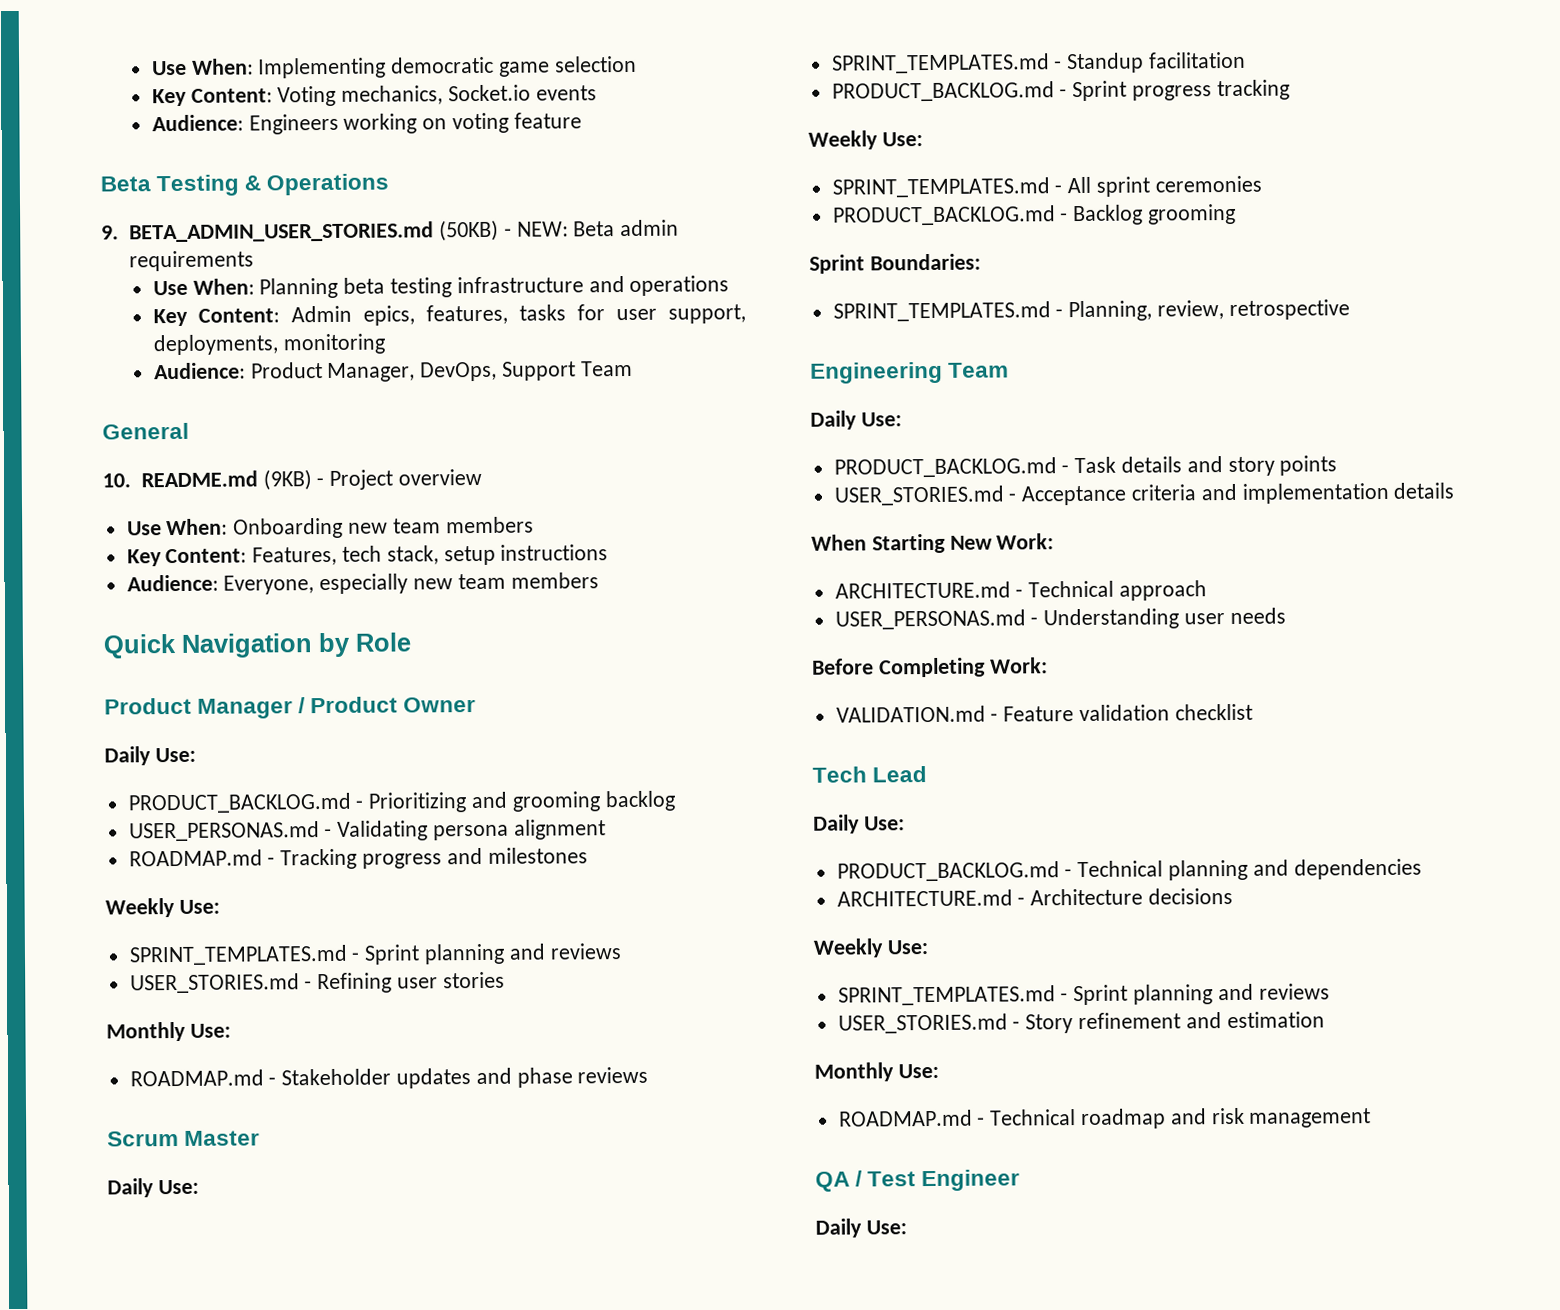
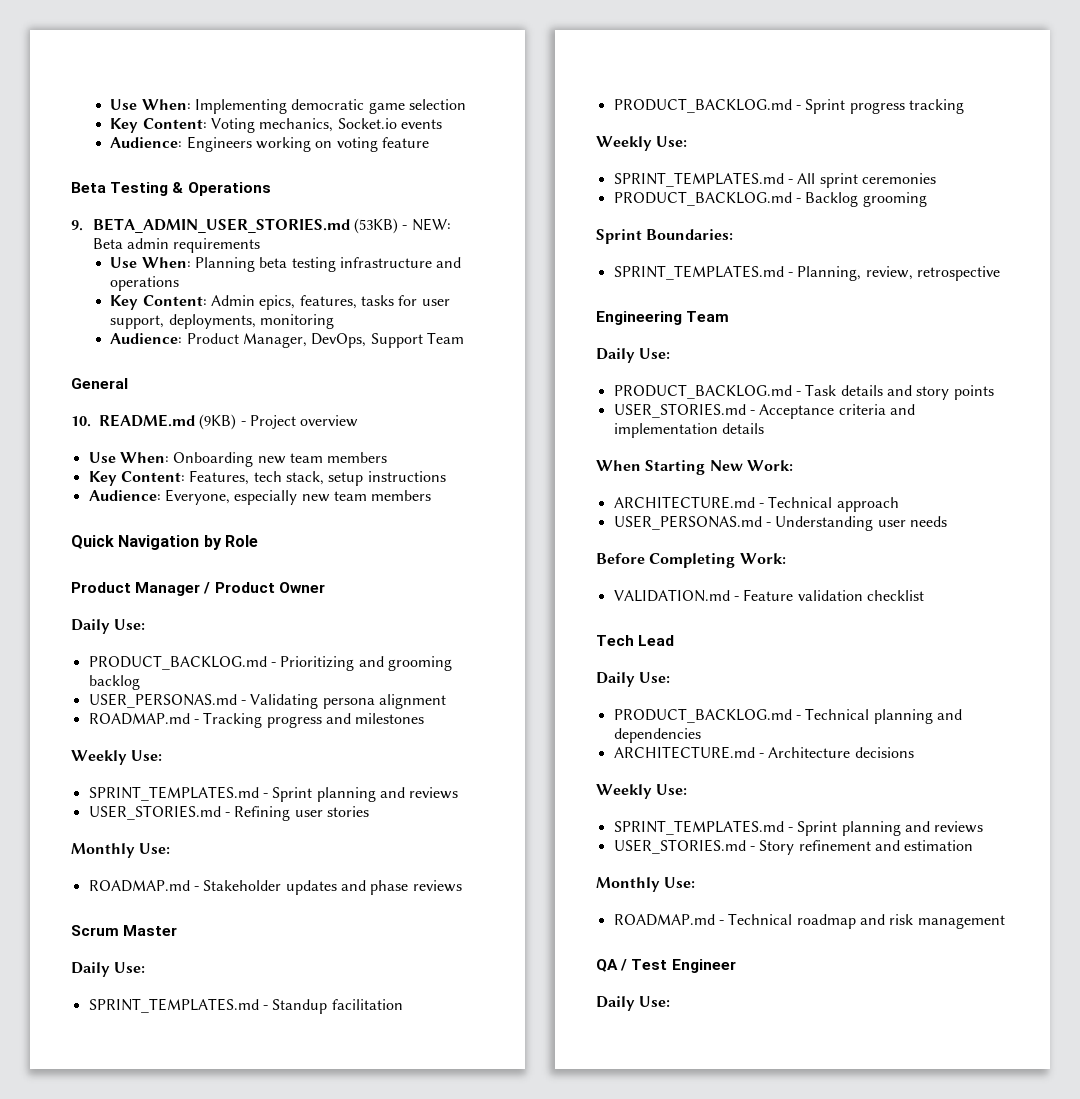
[438,219,499,242] (50KB) -> [354,218,399,234] (53KB)

